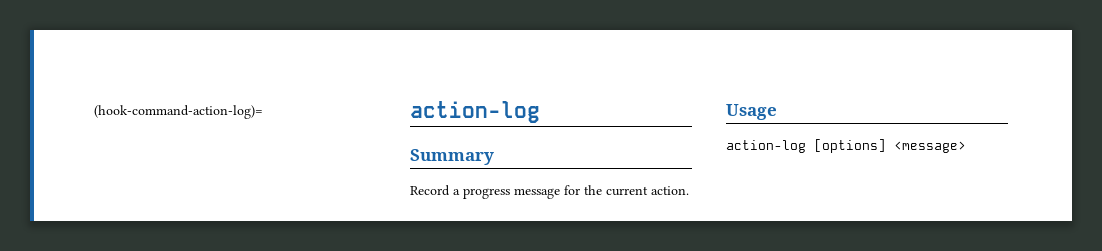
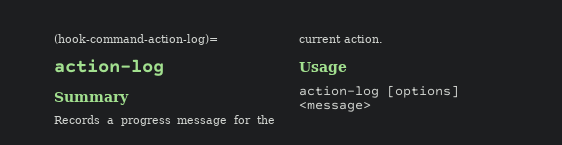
[410,185,450,196] Record -> [54,115,100,124] Records

